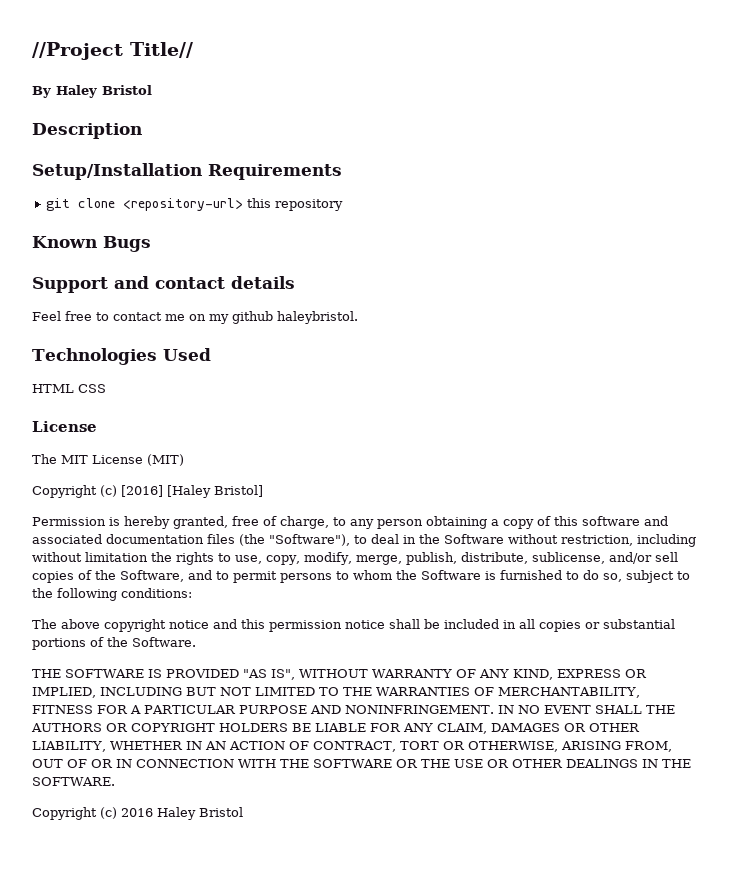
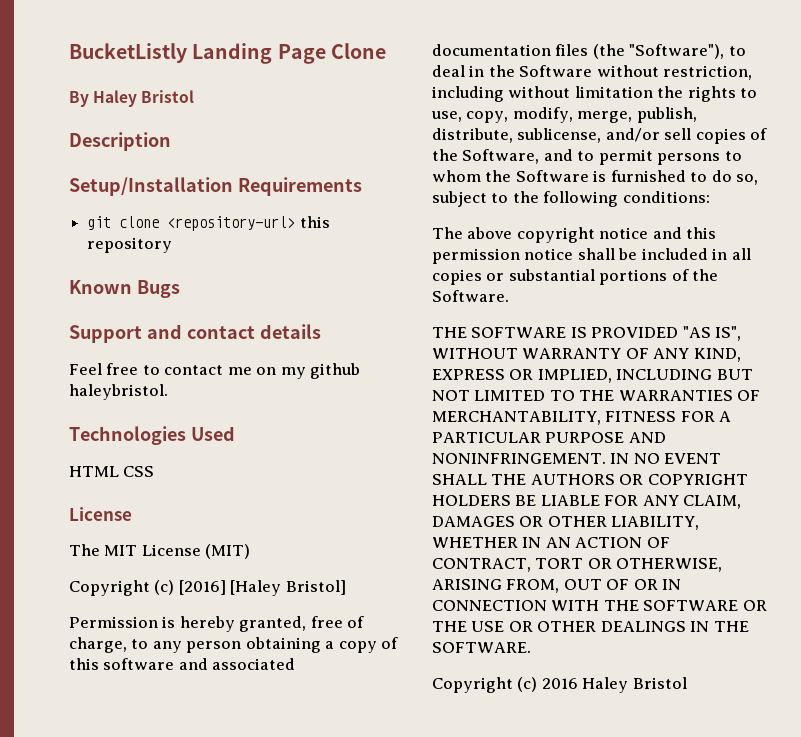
[32,42,193,60] //Project Title// -> [69,43,386,64] BucketListly Landing Page Clone

